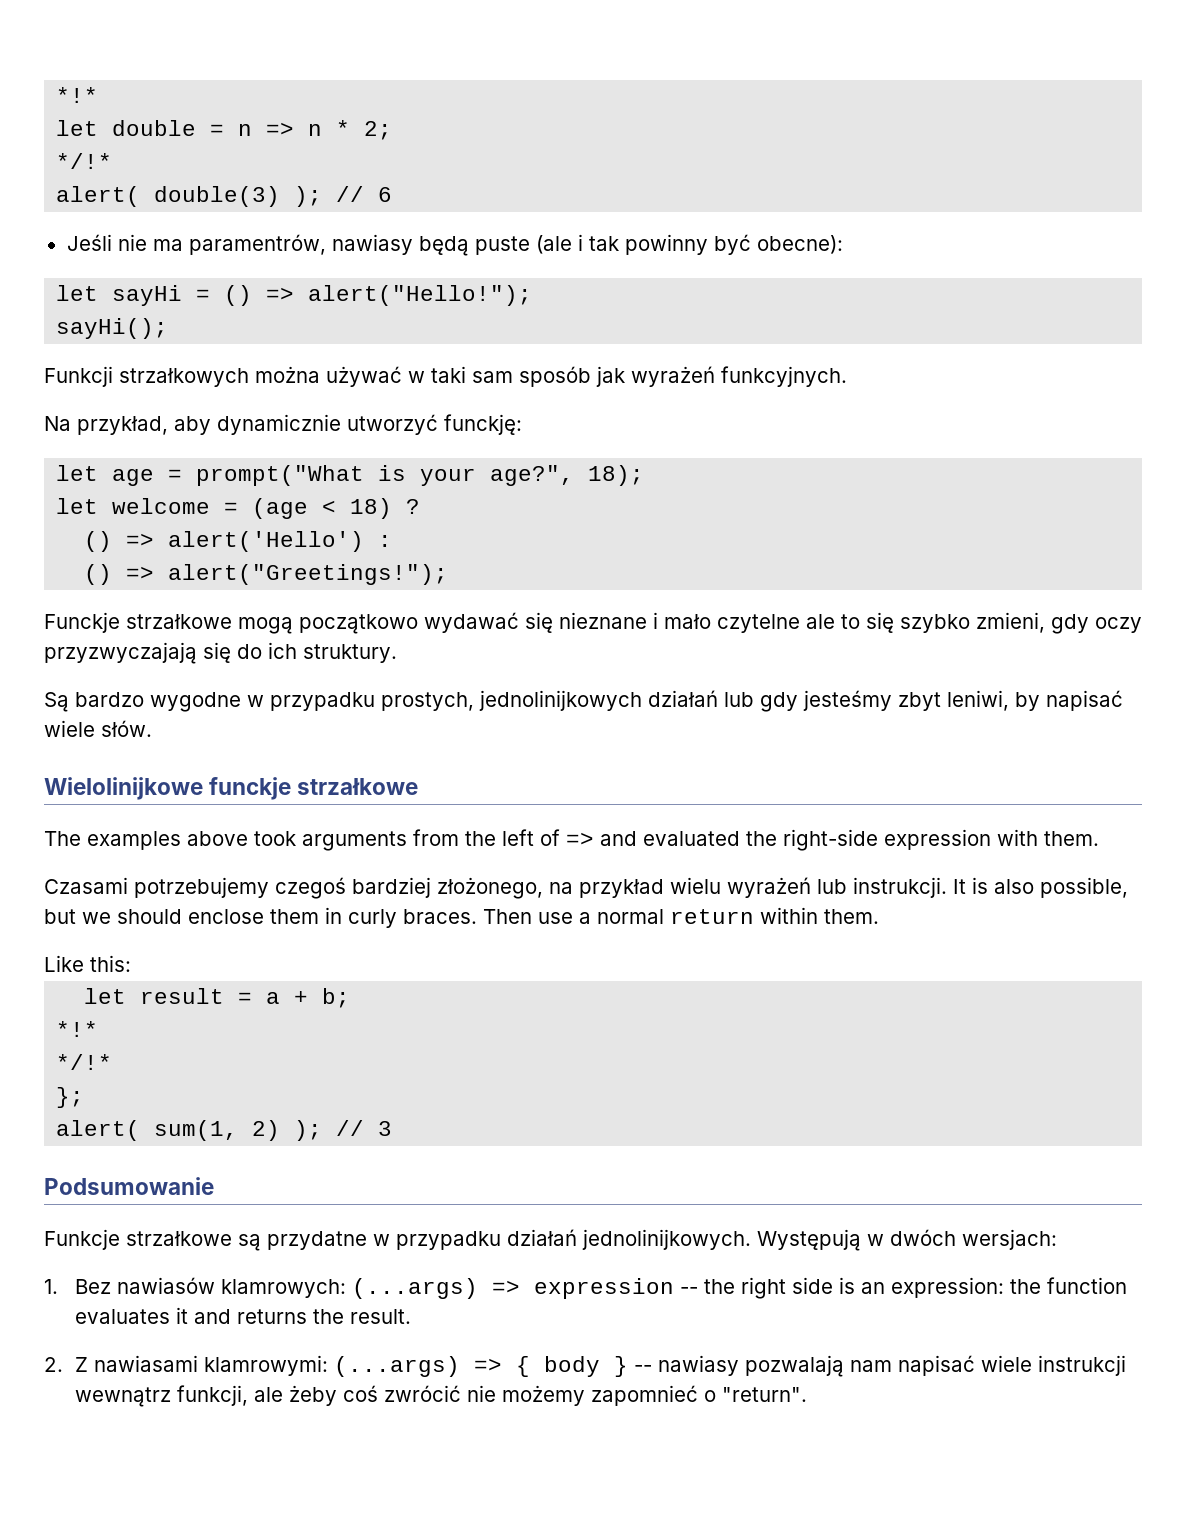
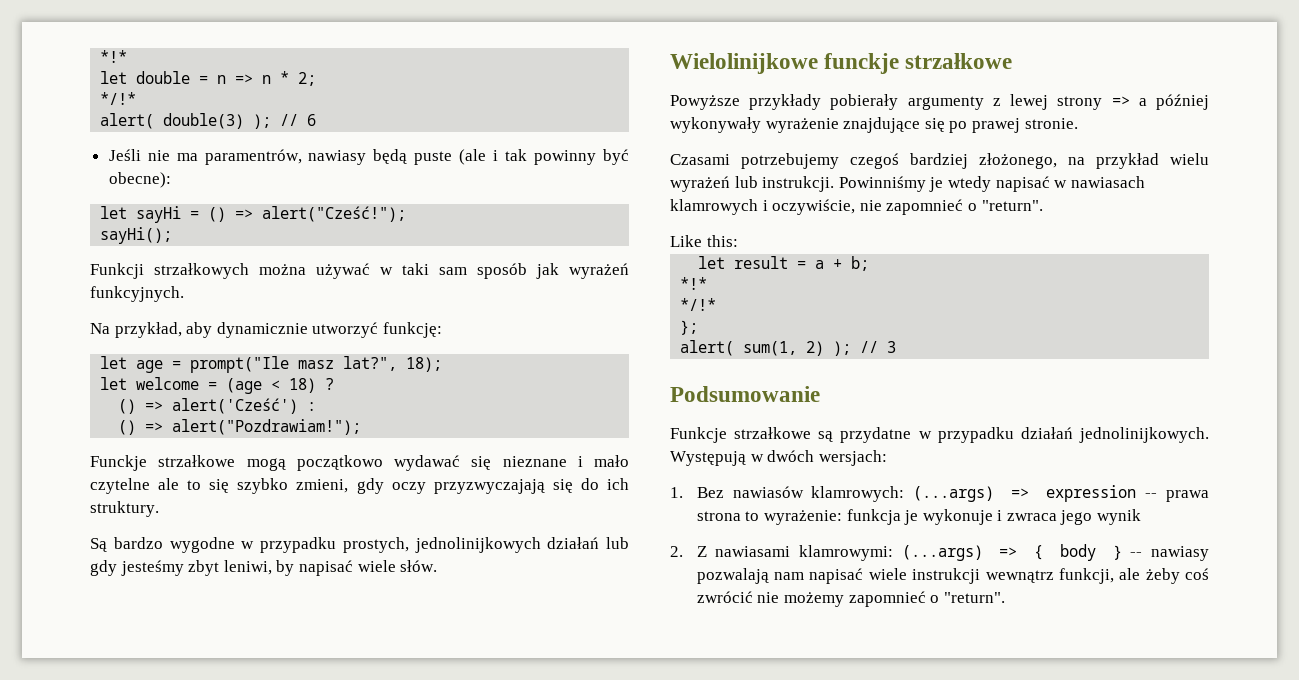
[308,285,533,306] alert("Hello!"); -> [262,206,407,222] alert("Cześć!");
[444,414,522,435] funckję: -> [382,322,442,338] funkcję:
[196,465,575,486] prompt("What is your age?", -> [190,356,398,373] prompt("Ile masz lat?",
[168,531,365,552] alert('Hello') -> [172,398,299,414] alert('Cześć')
[168,564,449,585] alert("Greetings!"); -> [172,419,362,435] alert("Pozdrawiam!");
[44,829,1099,851] The examples above took arguments from the left of => and evaluated the right-side expression with them. -> [670,94,1209,110] [670,117,1078,133] Powyższe przykłady pobierały argumenty z lewej strony => a później wykonywały wyrażenie znajdujące się po prawej stronie.
[953,877,1128,898] [44,907,879,928] It is also possible, but we should enclose them in curly braces. Then use a normal return within them. -> [838,176,1145,192] [670,199,1043,215] Powinniśmy je wtedy napisać w nawiasach klamrowych i oczywiście, nie zapomnieć o "return".
[703,1277,1127,1299] [74,1307,411,1324] the right side is an expression: the function evaluates it and returns the result. -> [1166,490,1209,502] [696,509,1142,525] prawa strona to wyrażenie: funkcja je wykonuje i zwraca jego wynik

